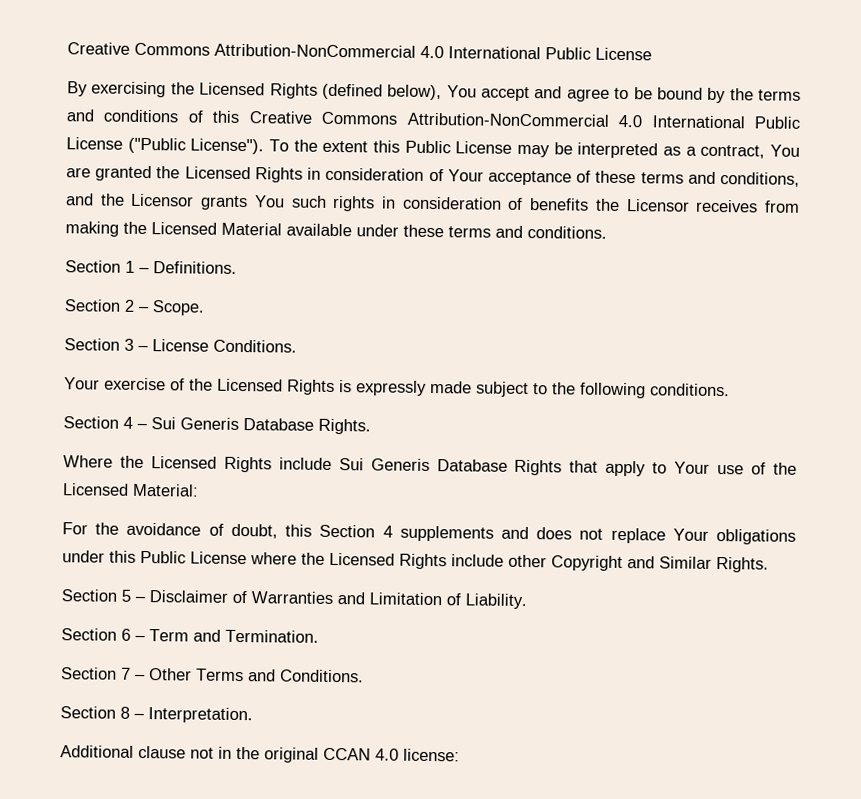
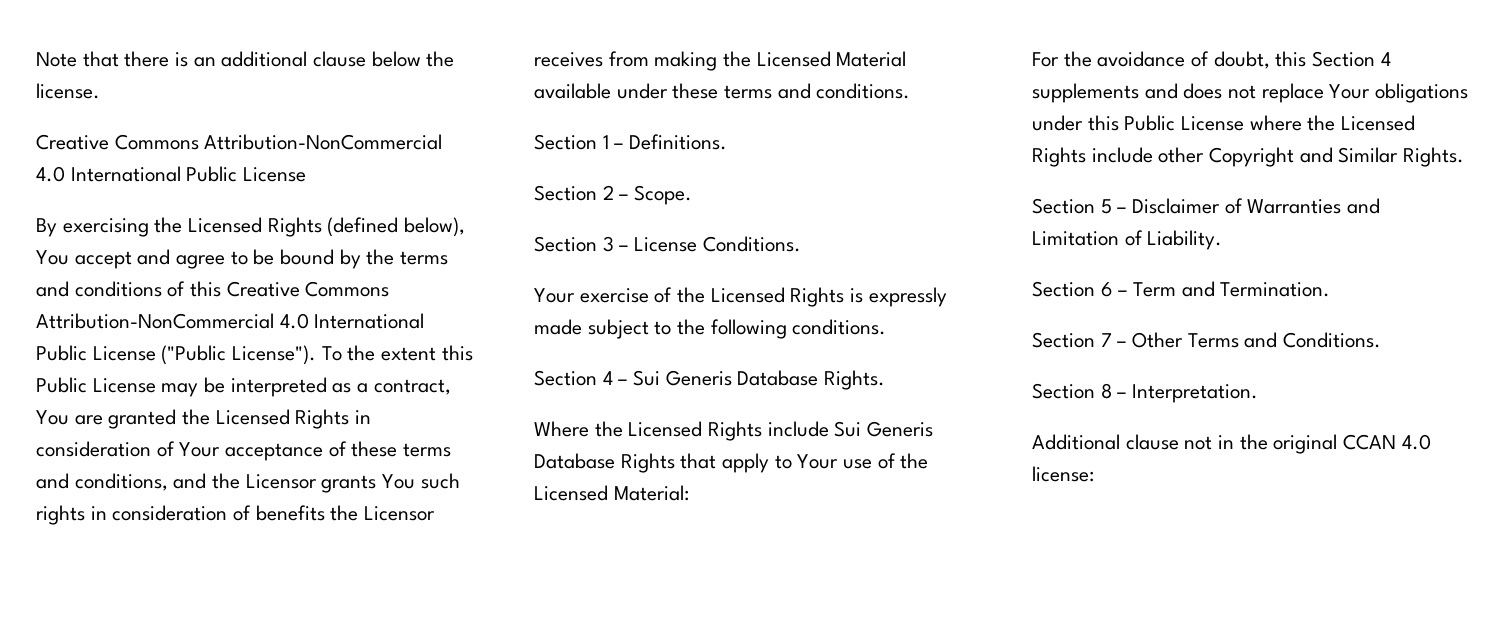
(67, 48) none -> [36,51,455,67] [36,83,100,99] Note that there is an additional clause below the license. //

